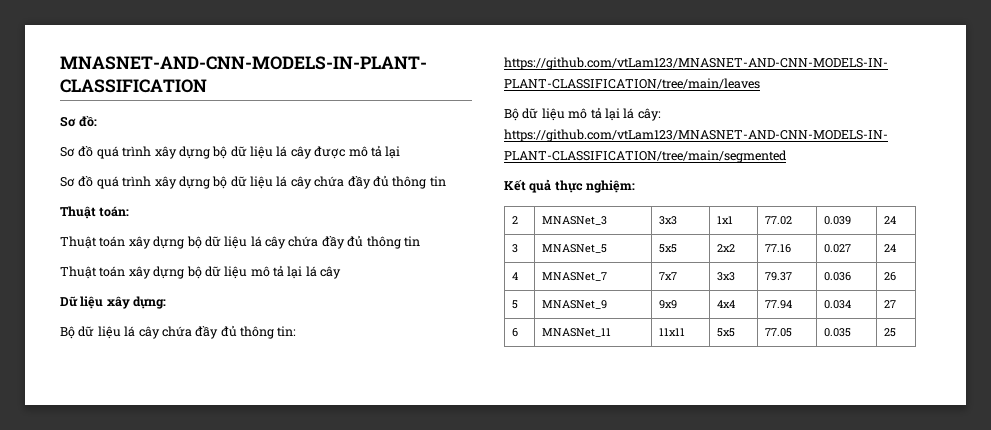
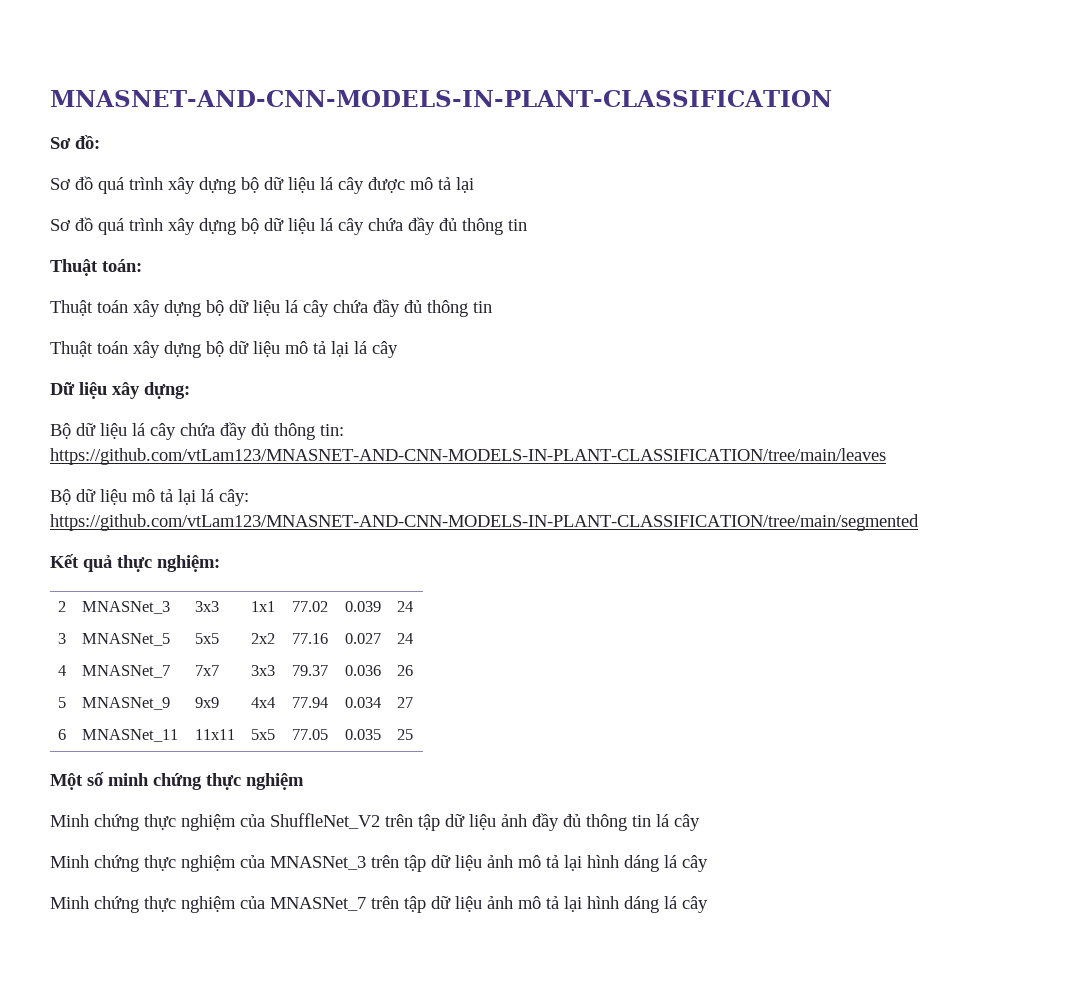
(896, 332) none -> [50,772,304,790] [50,813,700,831] [50,855,708,872] [50,896,708,913] // Một số minh chứng thực nghiệm // Minh chứng thực nghiệm của ShuffleNet_V2 trên tập dữ liệu ảnh đầy đủ thông tin lá cây // Minh chứng thực nghiệm của MNASNet_3 trên tập dữ liệu ảnh mô tả lại hình dáng lá cây // Minh chứng thực nghiệm của MNASNet_7 trên tập dữ liệu ảnh mô tả lại hình dáng lá cây

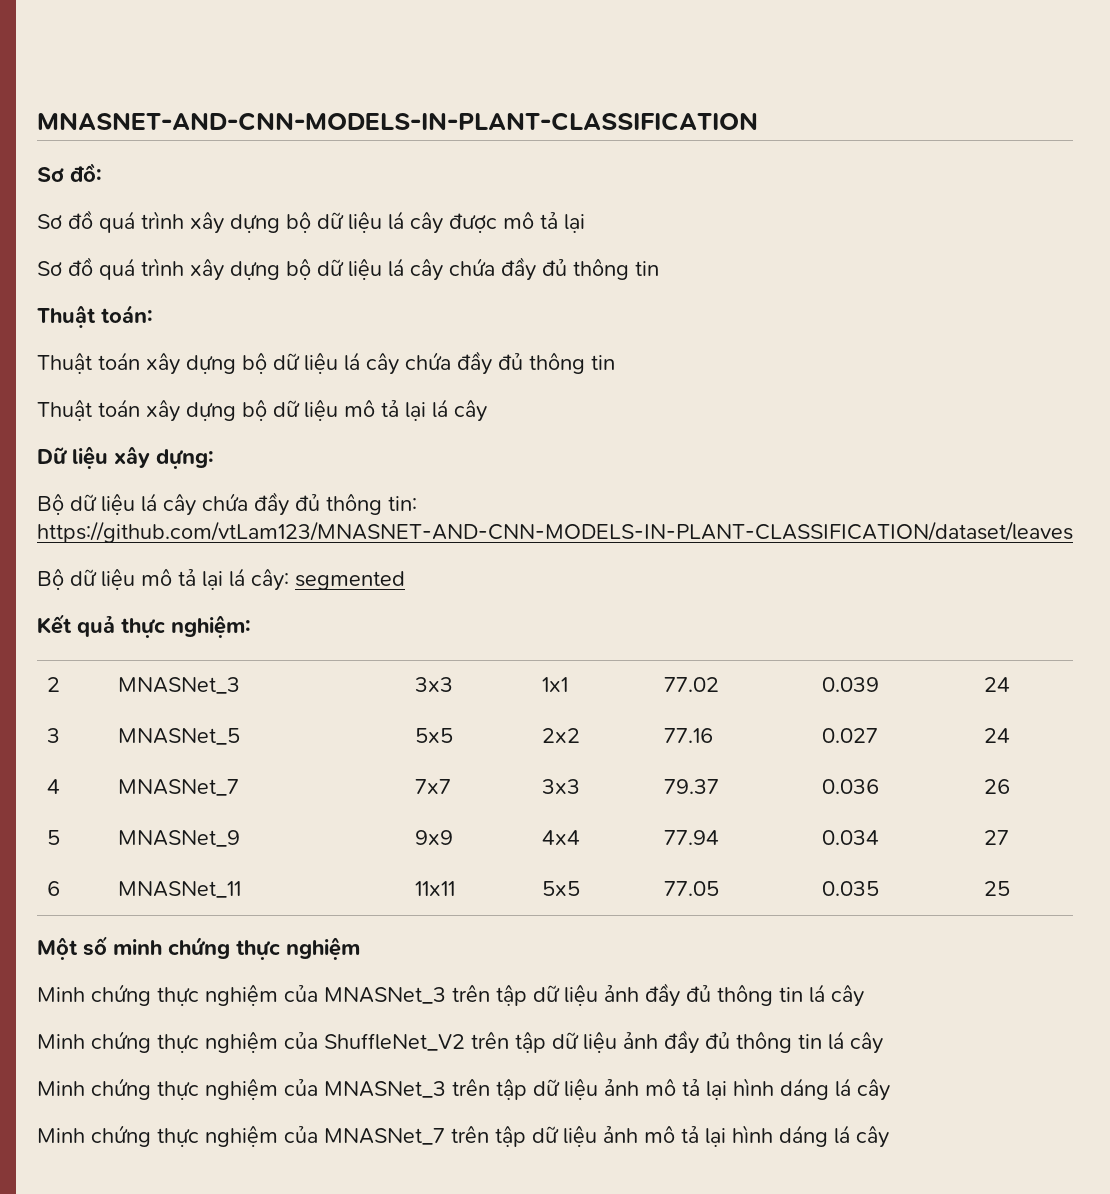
[50,448,886,465] https://github.com/vtLam123/MNASNET-AND-CNN-MODELS-IN-PLANT-CLASSIFICATION/tree/main/leaves -> [37,521,1073,543] https://github.com/vtLam123/MNASNET-AND-CNN-MODELS-IN-PLANT-CLASSIFICATION/dataset/leaves
[50,514,919,531] https://github.com/vtLam123/MNASNET-AND-CNN-MODELS-IN-PLANT-CLASSIFICATION/tree/main/segmented -> [295,571,405,590] segmented
(304, 781) none -> [37,983,864,1007] // Minh chứng thực nghiệm của MNASNet_3 trên tập dữ liệu ảnh đầy đủ thông tin lá cây

